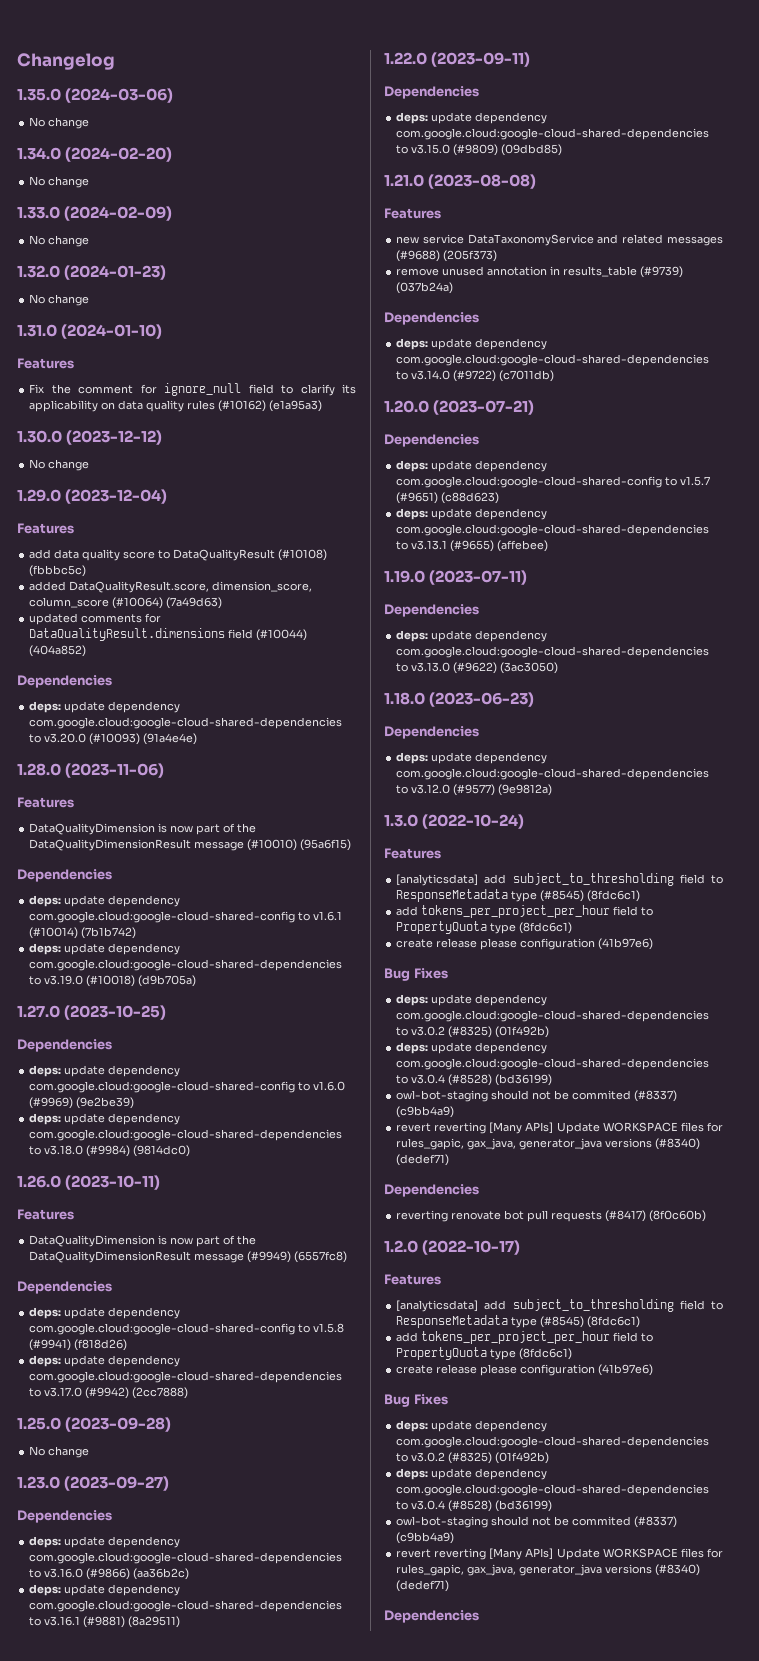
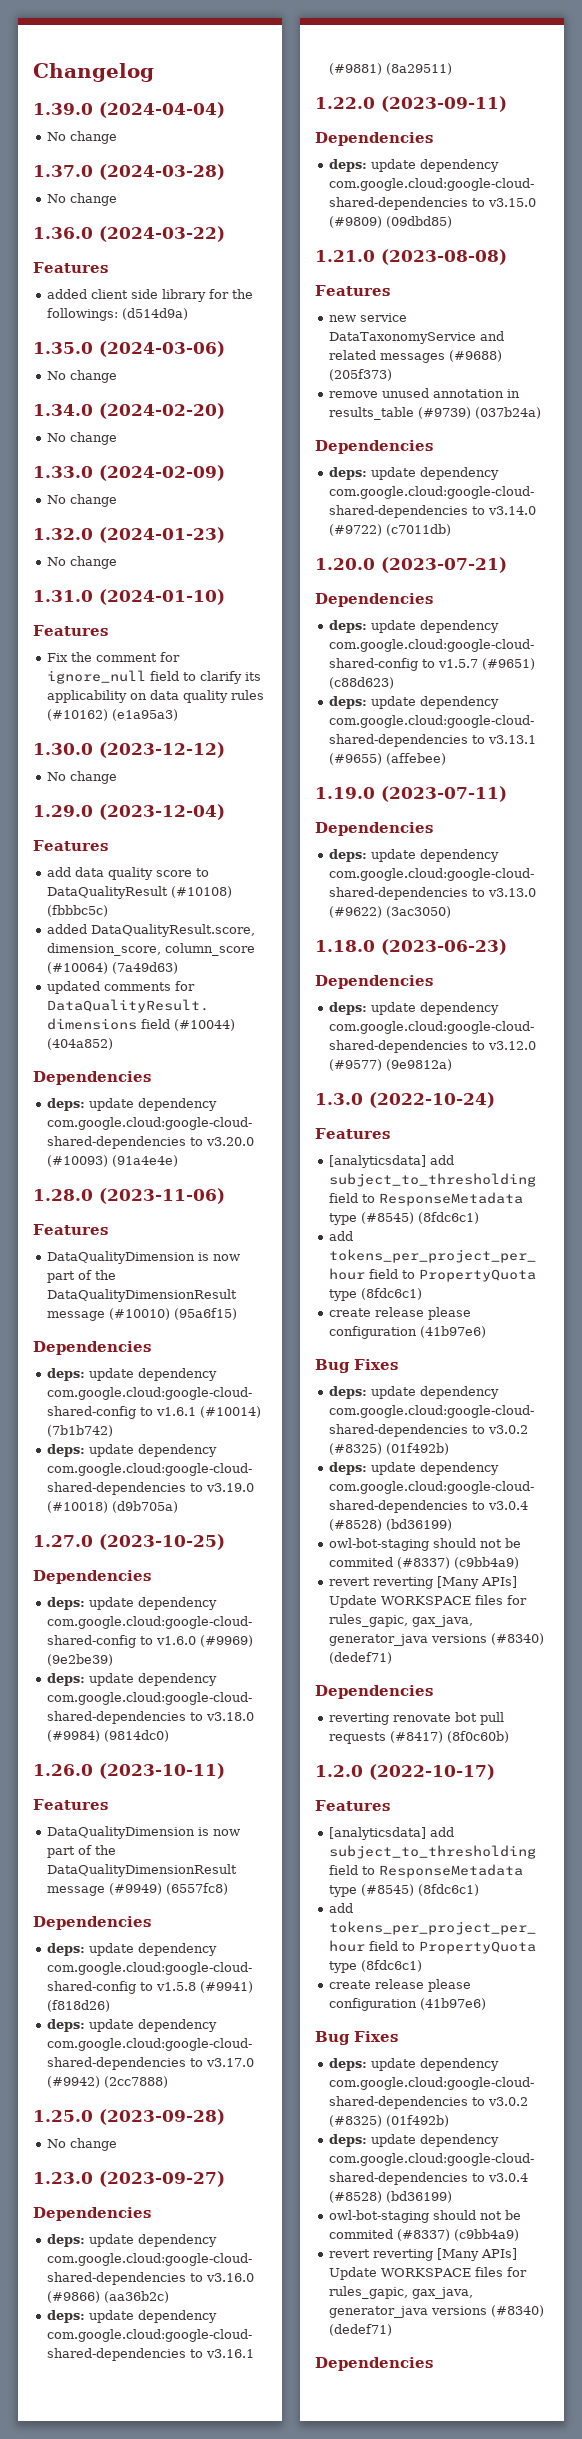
(115, 61) none -> [33,102,225,118] [46,131,117,144] [33,164,225,180] [46,193,117,206] [33,226,225,242] [33,262,108,273] [46,289,253,302] [46,308,188,321] // 1.39.0 (2024-04-04) // No change // 1.37.0 (2024-03-28) // No change // 1.36.0 (2024-03-22) // Features // added client side library for the followings: (d514d9a)

